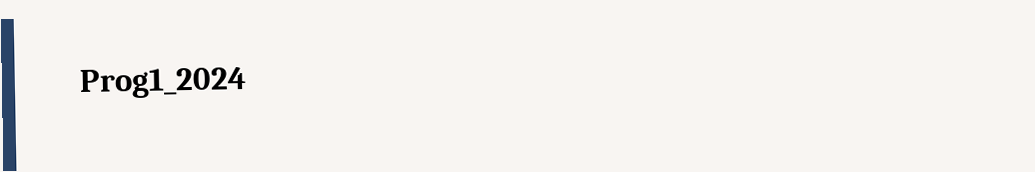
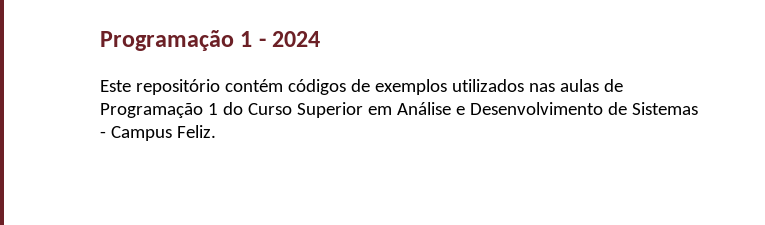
[79,66,247,100] Prog1_2024 -> [100,30,321,51] [100,79,623,95] [100,102,698,118] [100,125,216,141] Programação 1 - 2024 // Este repositório contém códigos de exemplos utilizados nas aulas de Programação 1 do Curso Superior em Análise e Desenvolvimento de Sistemas - Campus Feliz.

